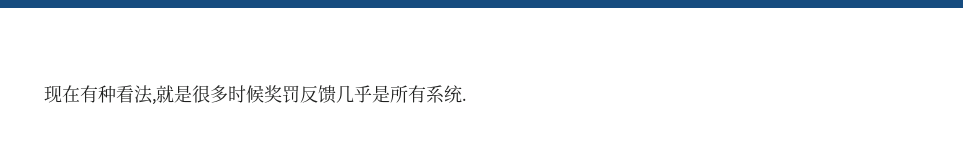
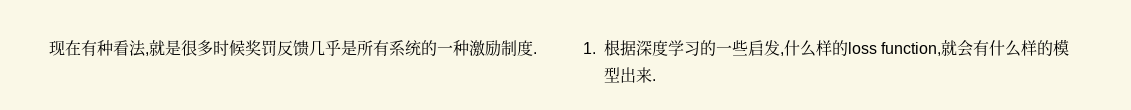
(462, 94) none -> [421,40,537,57] [583,39,1070,57] [604,67,652,83] 的一种激励制度. // 1.根据深度学习的一些启发,什么样的loss function,就会有什么样的模型出来

